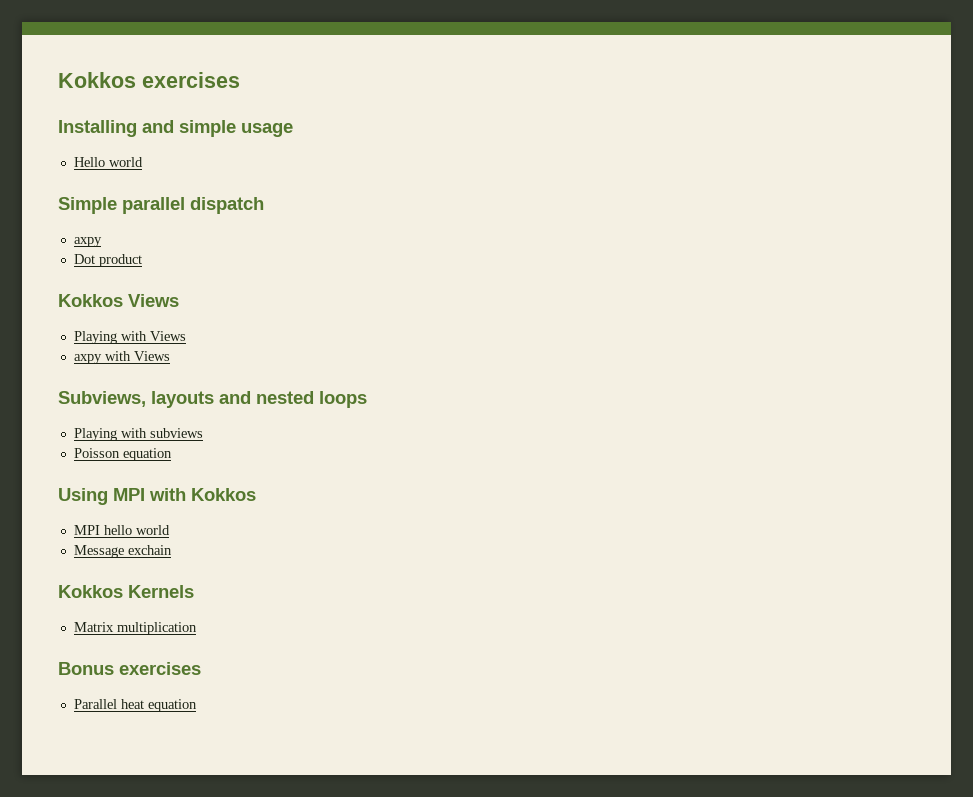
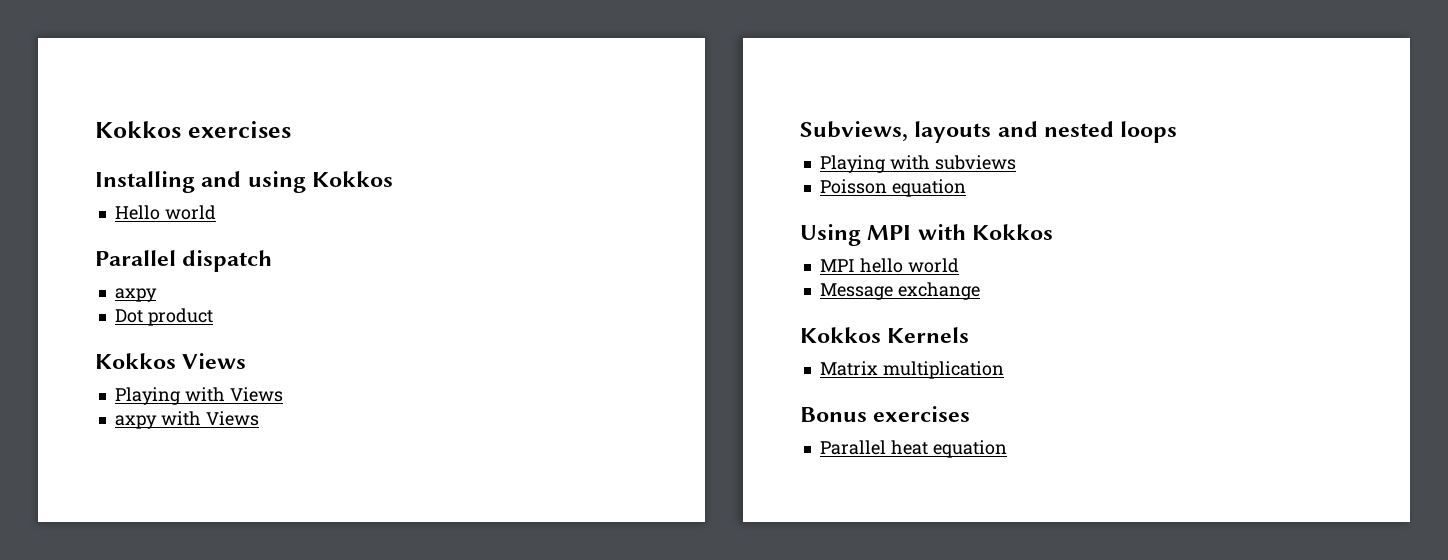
[179,120,293,137] simple usage -> [247,171,394,193] using Kokkos
[58,197,185,214] Simple parallel -> [95,250,176,266] Parallel
[127,545,172,555] exchain -> [897,282,980,300] exchange

